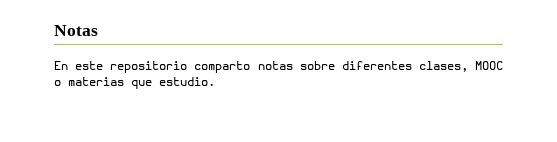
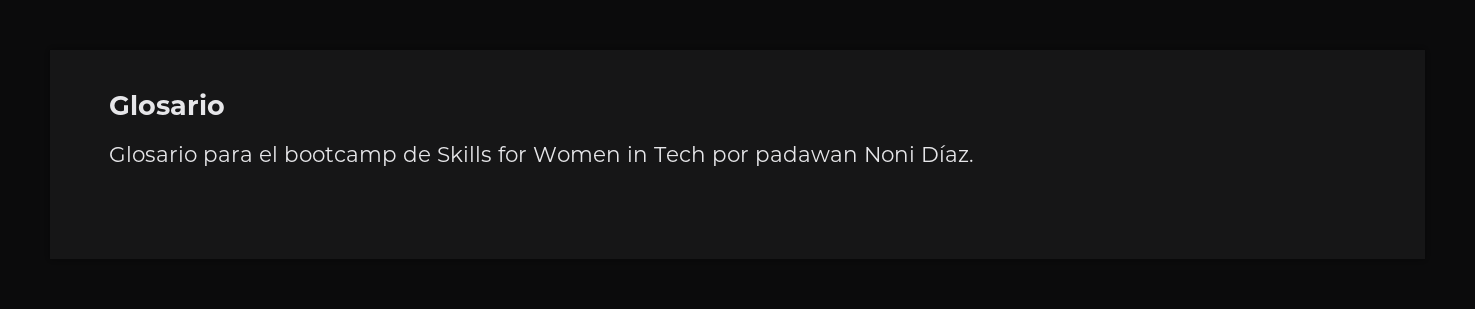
[54,25,98,36] [54,61,503,73] [54,77,215,89] Notas // En este repositorio comparto notas sobre diferentes clases, MOOC o materias que estudio. -> [109,93,225,115] [109,145,974,166] Glosario // Glosario para el bootcamp de Skills for Women in Tech por padawan Noni Díaz.

